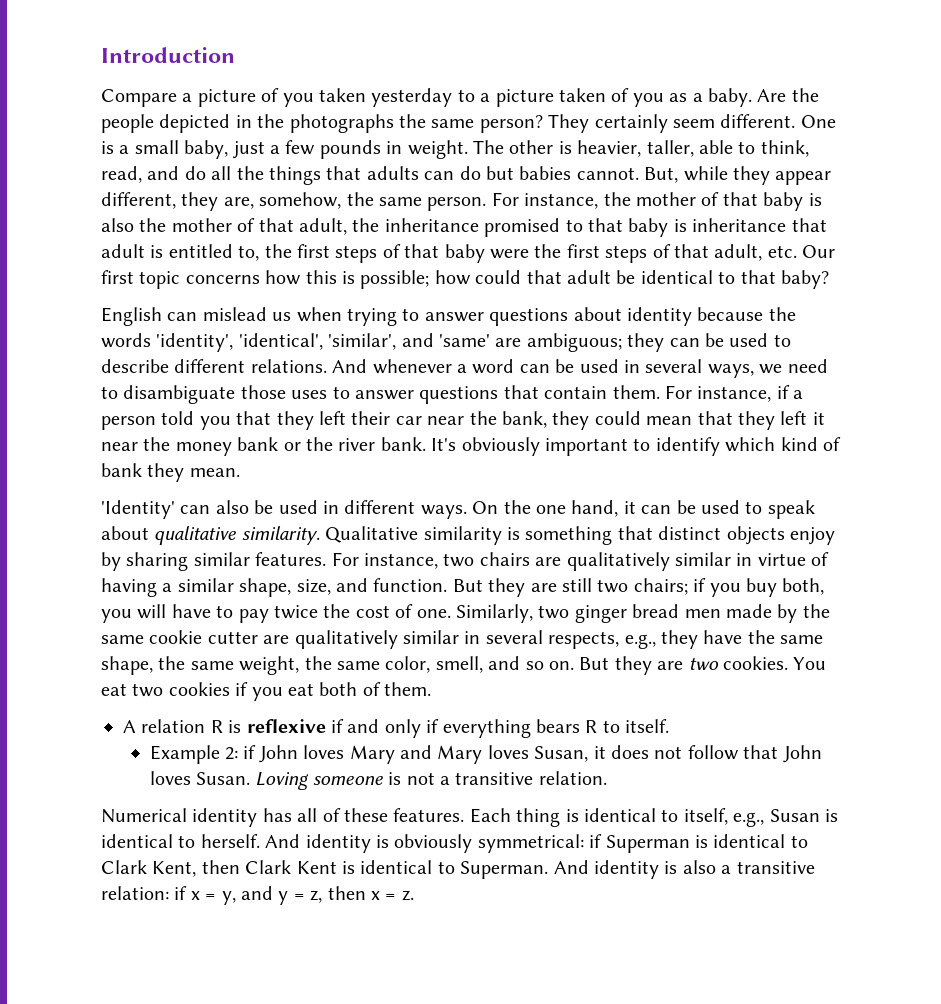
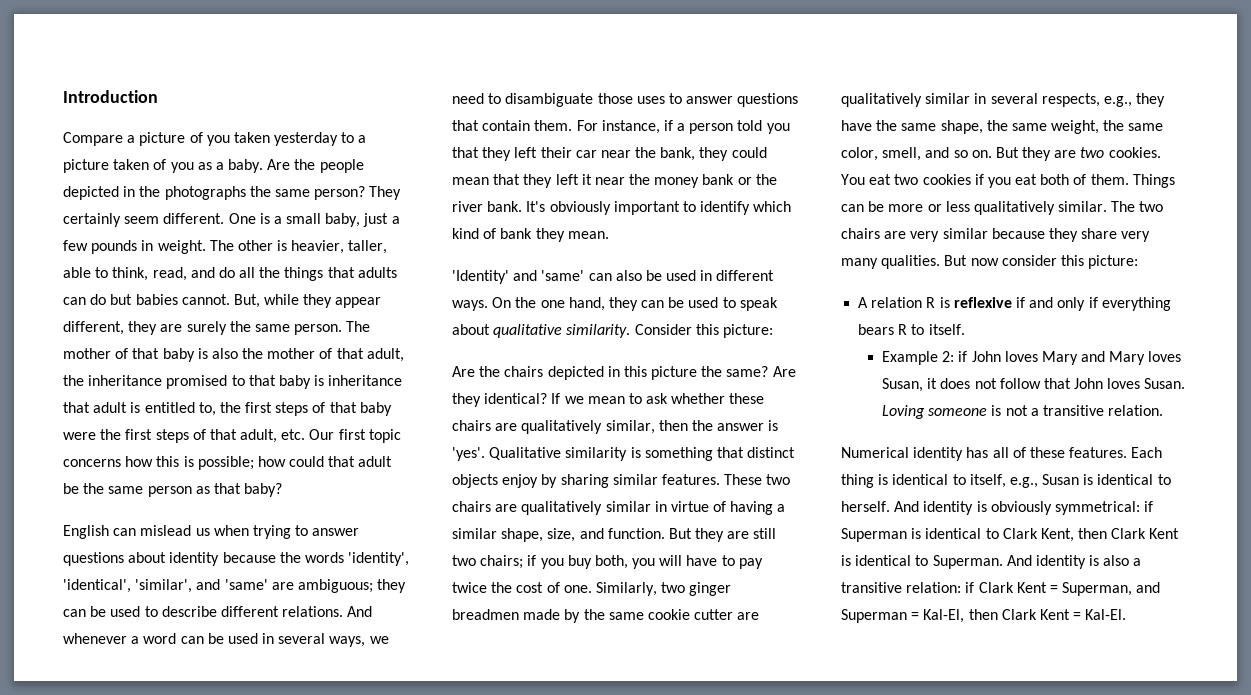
[223,192,342,209] are, somehow, -> [160,321,227,335] are surely
[491,192,631,209] For instance, the -> [346,321,371,332] The
[640,270,736,284] identical to -> [83,483,210,497] the same person as
(175, 509) none -> [513,270,585,281] and 'same'
[623,501,636,514] it -> [608,297,638,311] they
(320, 535) none -> [634,324,773,338] [452,366,796,380] [452,393,765,407] [452,420,779,434] [452,447,485,461] Consider this picture: // Are the chairs depicted in this picture the same? Are they identical? If we mean to ask whether these chairs are qualitatively similar, then the answer is 'yes'.
[331,552,438,569] For instance, -> [724,474,763,485] These
[632,604,721,618] bread men -> [452,609,519,620] breadmen
(432, 689) none -> [1132,174,1175,188] [841,201,1164,215] [841,228,1151,242] [841,255,1139,269] Things can be more or less qualitatively similar. The two chairs are very similar because they share very many qualities. But now consider this picture:
[190,886,414,905] x = y, and y = z, then x = z. -> [978,582,1161,596] [841,609,1127,623] Clark Kent = Superman, and Superman = Kal-El, then Clark Kent = Kal-El.

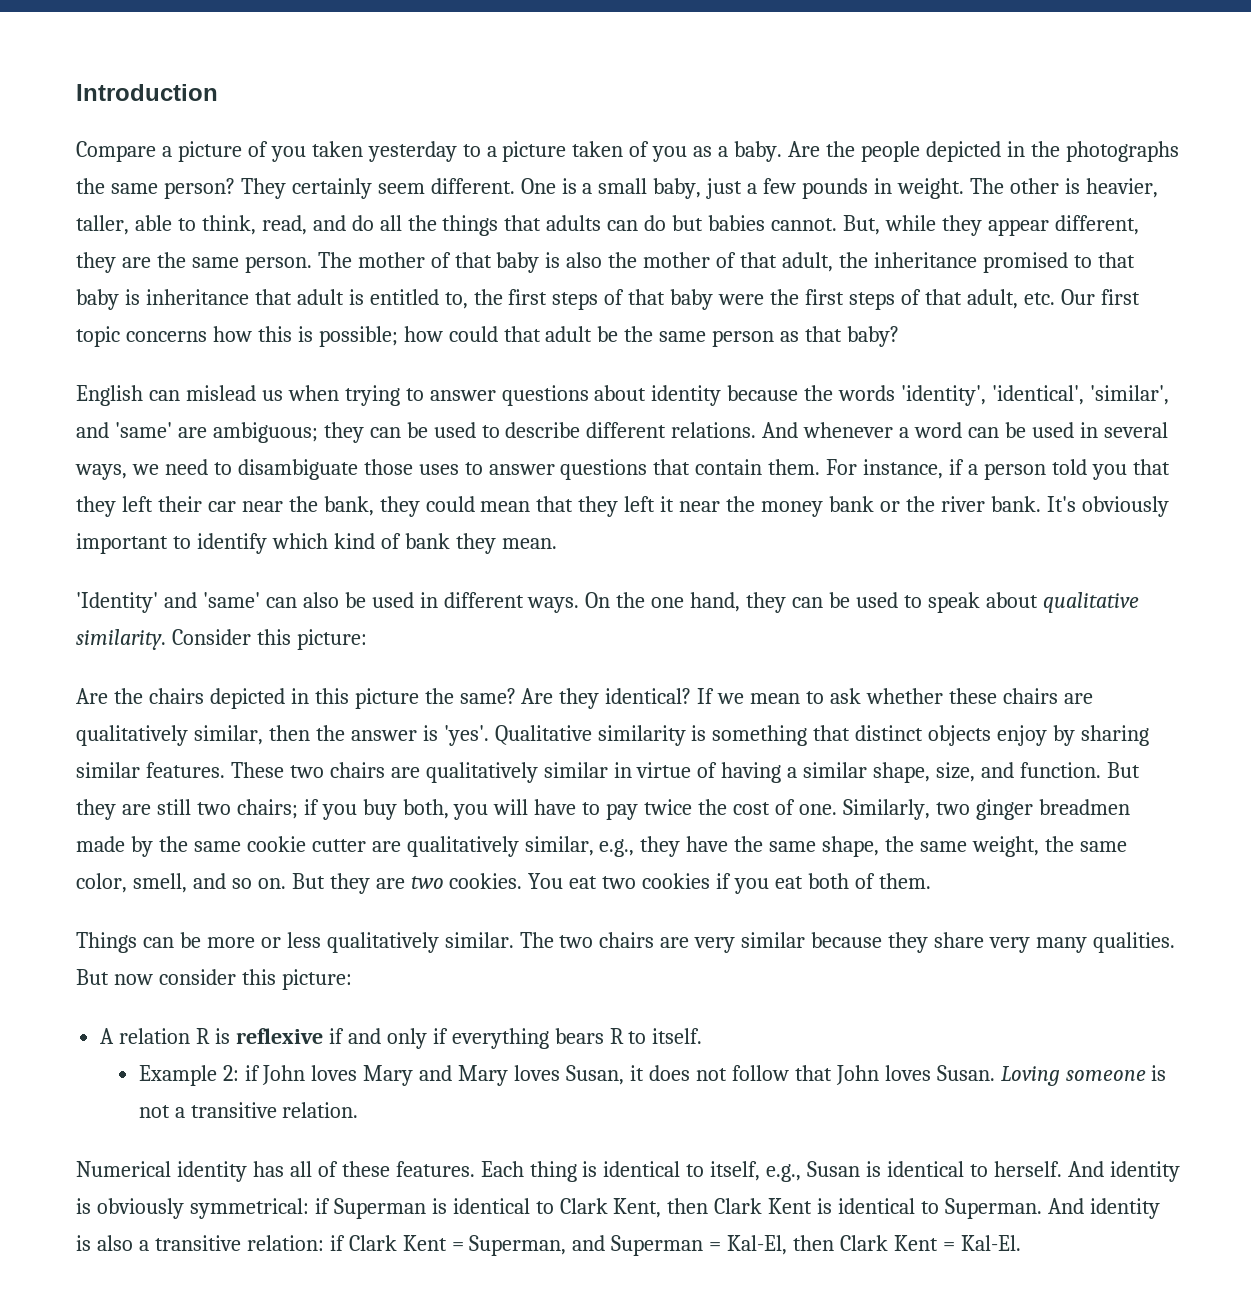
[186,321,227,335] surely -> (151, 262) none
[925,93,1100,107] similar in several respects, -> [524,836,594,856] similar,
(1129, 179) none -> (931, 881) //

